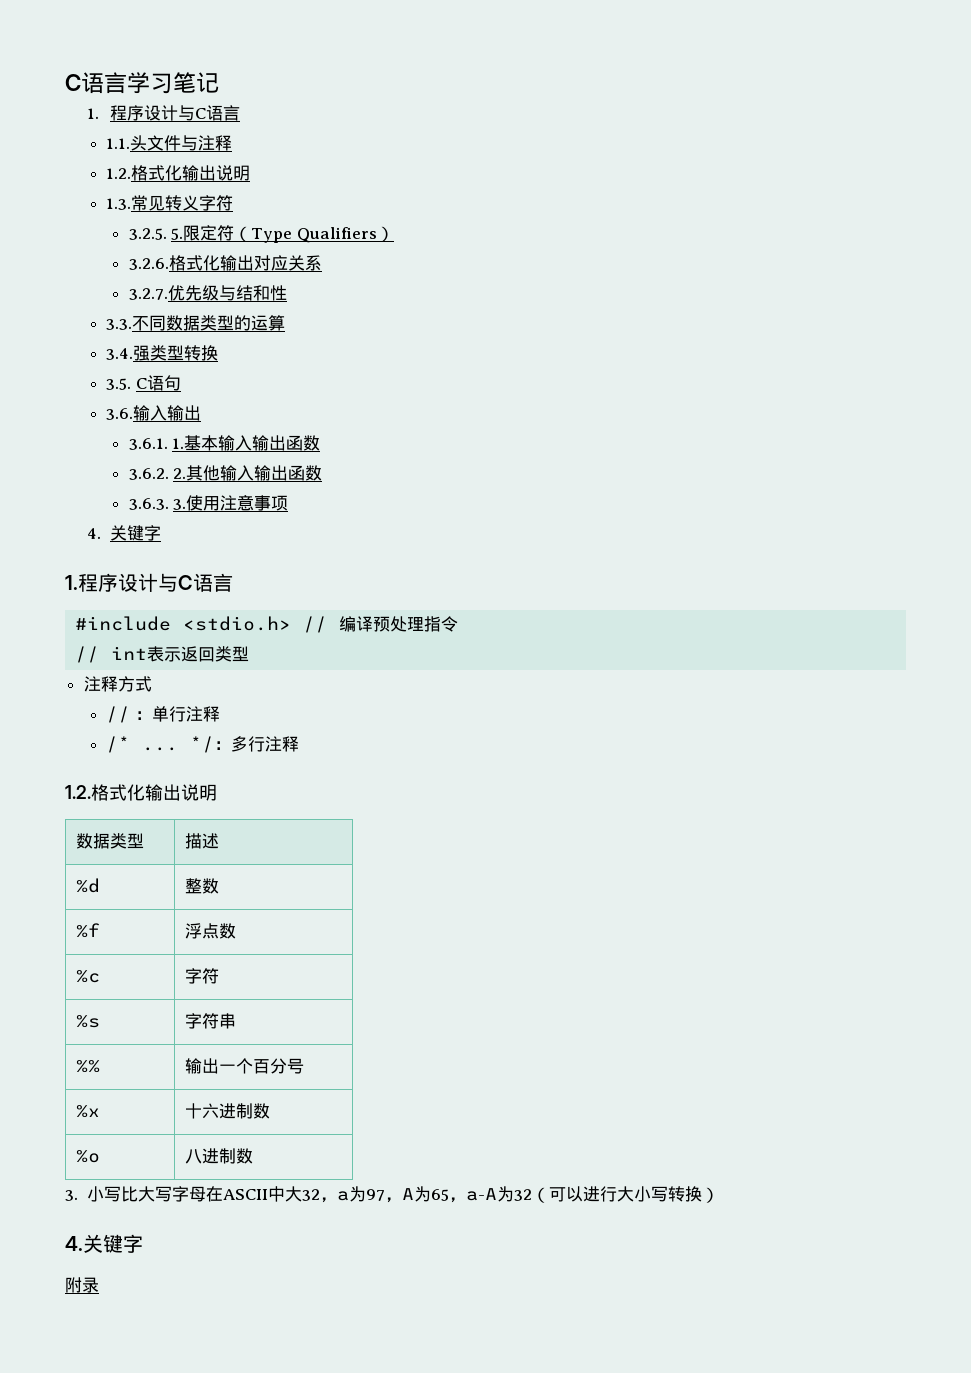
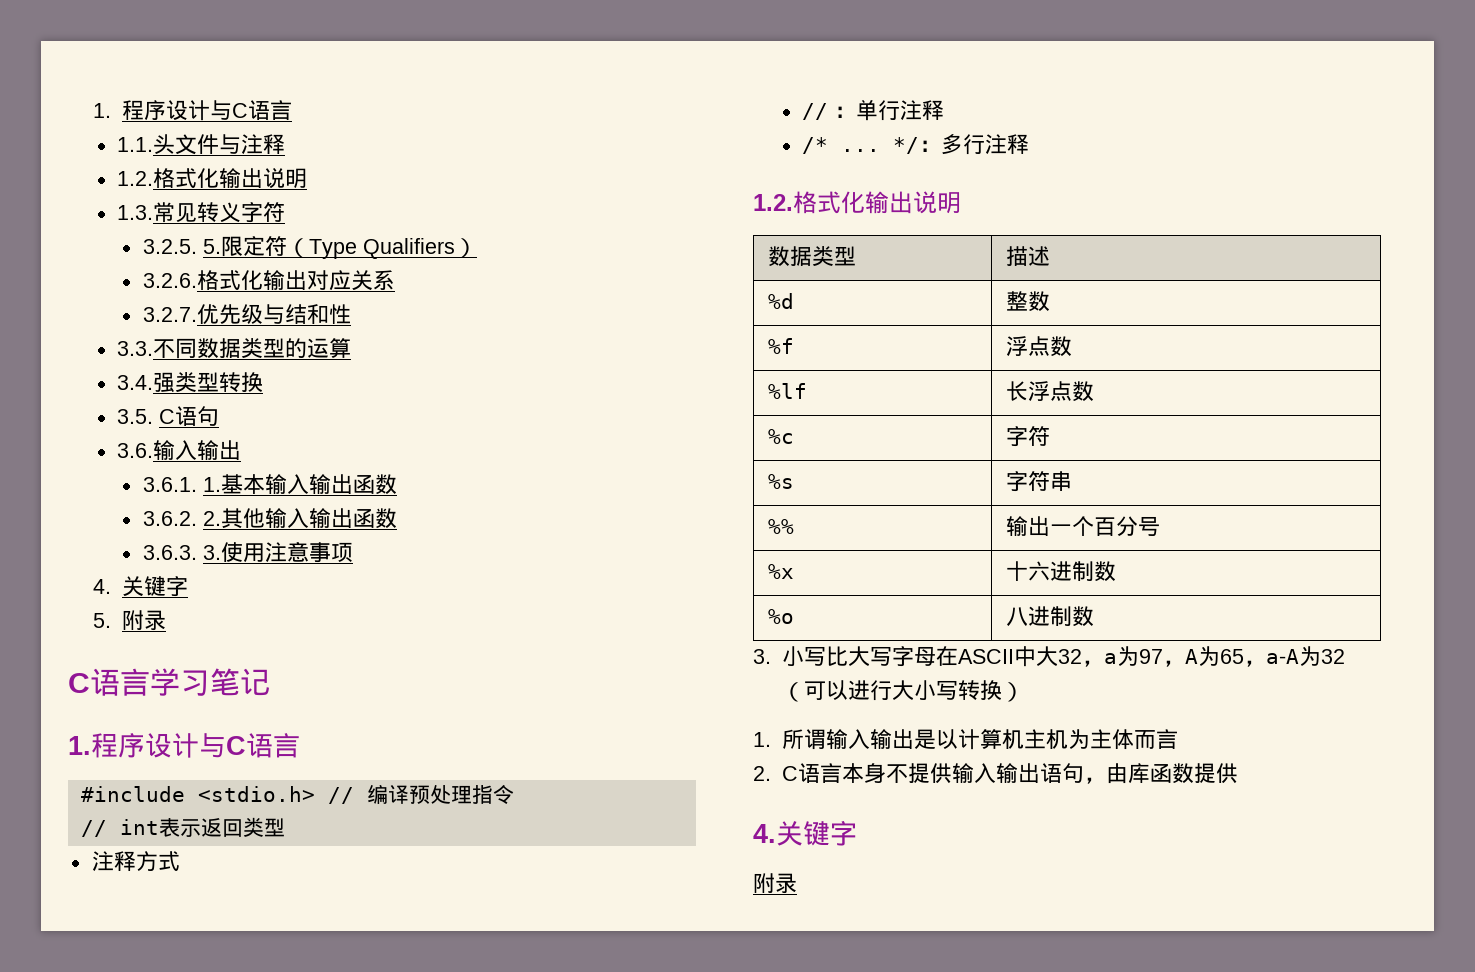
[65,72,219,94] C语言学习笔记 // -> (93, 110) none
(161, 533) none -> [93,610,167,631] [68,668,270,696] // 5.附录 // C语言学习笔记
(237, 931) none -> [768,383,808,399] [1006,381,1095,402] // %lf | 长浮点数
(720, 1195) none -> [753,729,1178,750] [753,763,1238,784] // 1.所谓输入输出是以计算机主机为主体而言 // 2. C语言本身不提供输入输出语句，由库函数提供

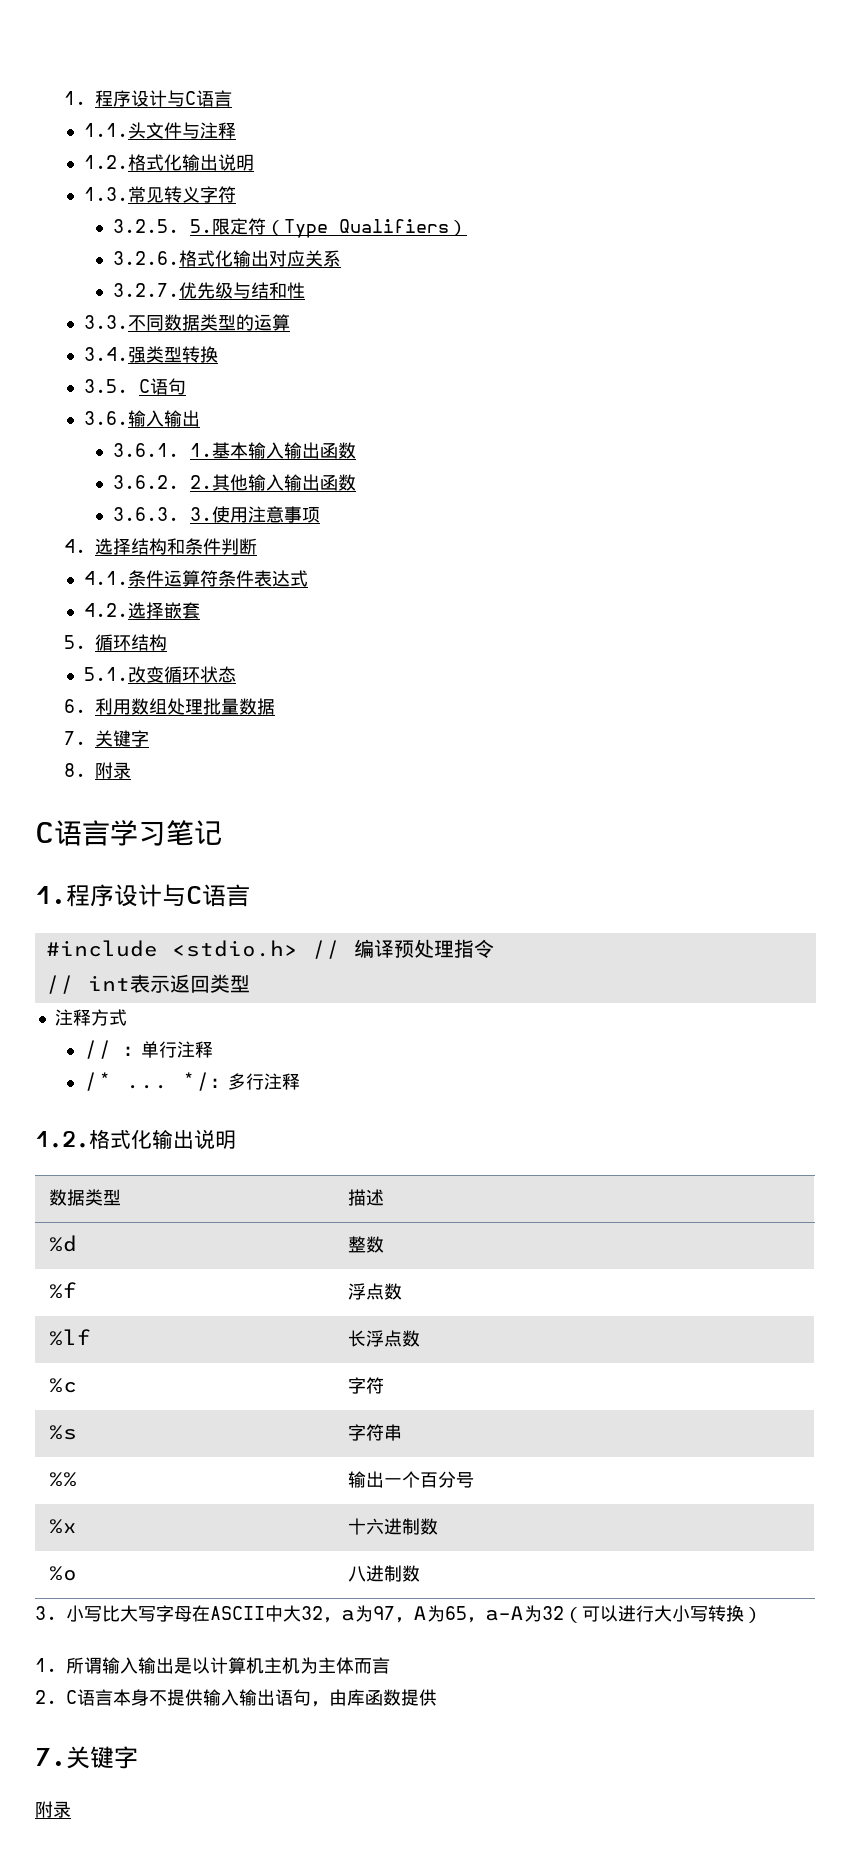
[122,576,189,597] [93,613,112,628] 关键字 // 5. -> [94,538,257,555] [83,570,308,587] [83,602,200,619] [63,634,167,651] [83,666,236,683] [63,698,275,715] [63,730,149,747] [63,763,86,777] 选择结构和条件判断 // 4.1.条件运算符条件表达式 // 4.2.选择嵌套 // 5.循环结构 // 5.1.改变循环状态 // 6.利用数组处理批量数据 // 7.关键字 // 8.
[753,824,776,843] 4. -> [35,1748,66,1767] 7.

